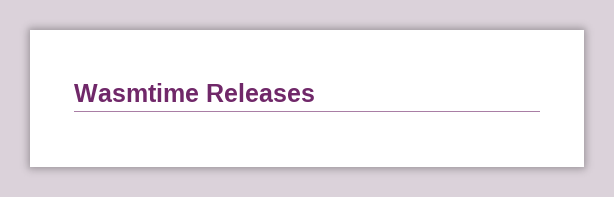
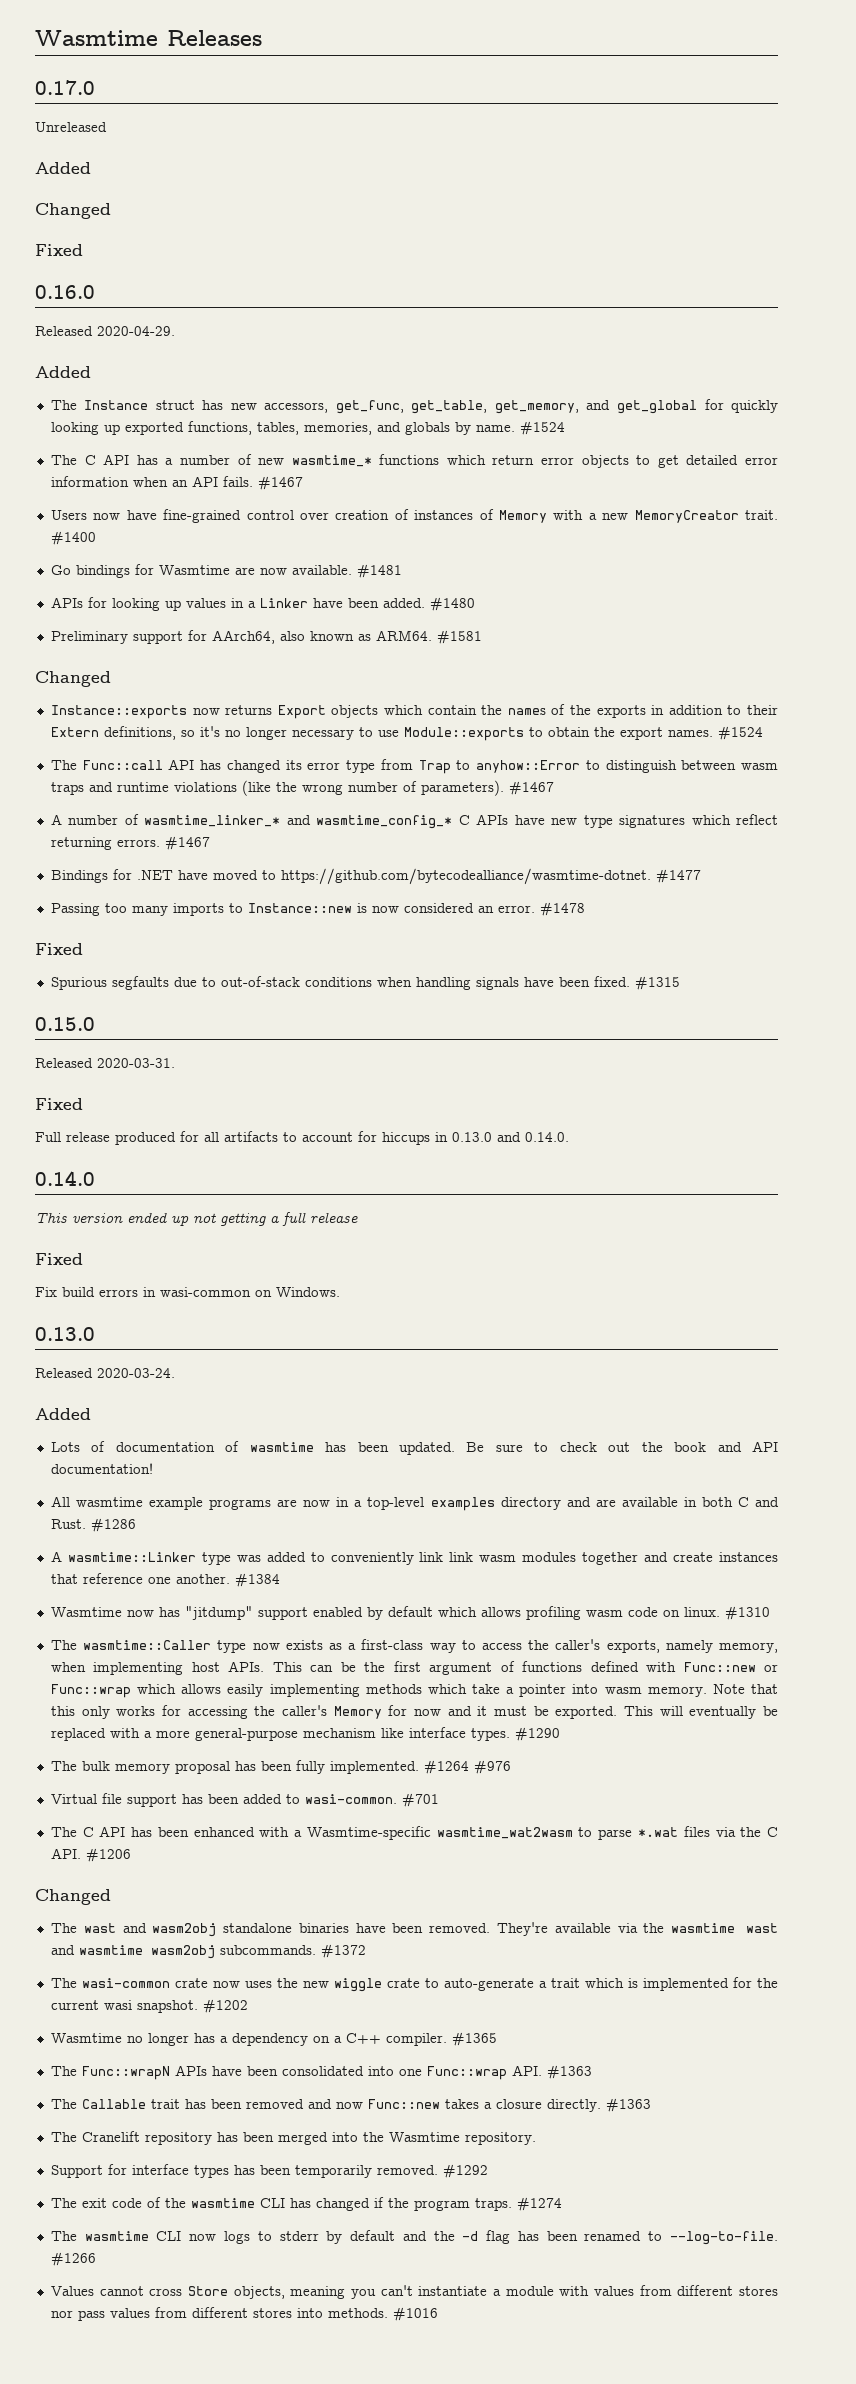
(315, 92) none -> [35,80,95,95] [35,122,107,132] [35,162,91,174] [35,203,111,219] [35,244,83,256] [35,285,95,299] [35,326,175,336] [35,366,91,378] [50,399,778,414] [50,421,565,435] [50,454,779,468] [50,476,303,490] [50,509,778,523] [50,531,96,545] [50,564,402,578] [50,597,475,611] [50,630,482,644] [35,671,111,687] [50,704,779,719] [50,726,763,741] [50,759,778,774] [50,780,554,796] [50,814,779,829] [50,836,210,850] [50,868,701,885] [50,902,585,916] [35,943,83,955] [50,976,680,990] [35,1017,95,1031] [35,1058,175,1068] [35,1098,83,1110] [35,1131,569,1145] [35,1171,95,1186] [35,1212,358,1226] [35,1253,83,1265] [35,1287,340,1297] [35,1327,95,1341] [35,1368,175,1378] [35,1408,91,1420] [50,1441,778,1455] [50,1463,153,1474] [50,1496,779,1511] [50,1518,136,1532] [50,1551,778,1565] [50,1573,280,1587] [50,1606,770,1620] [50,1639,778,1653] [50,1661,778,1675] [50,1684,779,1698] [50,1705,778,1719] [50,1727,560,1741] [50,1760,511,1774] [50,1793,439,1807] [50,1826,778,1840] [50,1848,131,1862] [35,1889,111,1905] [50,1922,778,1937] [50,1944,366,1959] [50,1977,778,1992] [50,1999,248,2013] [50,2032,497,2046] [50,2065,592,2080] [50,2098,651,2112] [50,2131,536,2145] [50,2164,488,2178] [50,2197,562,2211] [50,2230,778,2245] [50,2252,96,2266] [50,2285,778,2299] [50,2307,438,2321] // 0.17.0 // Unreleased // Added // Changed // Fixed // 0.16.0 // Released 2020-04-29. // Added // The Instance struct has new accessors, get_func, get_table, get_memory, and get_global for quickly looking up exported functions, tables, memories, and globals by name. #1524 // The C API has a number of new wasmtime_* functions which return error objects to get detailed error information when an API fails. #1467 // Users now have fine-grained control over creation of instances of Memory with a new MemoryCreator trait. #1400 // Go bindings for Wasmtime are now available. #1481 // APIs for looking up values in a Linker have been added. #1480 // Preliminary support for AArch64, also known as ARM64. #1581 // Changed // Instance::exports now returns Export objects which contain the names of the exports in addition to their Extern definitions, so it's no longer necessary to use Module::exports to obtain the export names. #1524 // The Func::call API has changed its error type from Trap to anyhow::Error to distinguish between wasm traps and runtime violations (like the wrong number of parameters). #1467 // A number of wasmtime_linker_* and wasmtime_config_* C APIs have new type signatures which reflect returning errors. #1467 // Bindings for .NET have moved to https://github.com/bytecodealliance/wasmtime-dotnet. #1477 // Passing too many imports to Instance::new is now considered an error. #1478 // Fixed // Spurious segfaults due to out-of-stack conditions when handling signals have been fixed. #1315 // 0.15.0 // Released 2020-03-31. // Fixed // Full release produced for all artifacts to account for hiccups in 0.13.0 and 0.14.0. // 0.14.0 // This version ended up not getting a full release // Fixed // Fix build errors in wasi-common on Windows. // 0.13.0 // Released 2020-03-24. // Added // Lots of documentation of wasmtime has been updated. Be sure to check out the book and API documentation! // All wasmtime example programs are now in a top-level examples directory and are available in both C and Rust. #1286 // A wasmtime::Linker type was added to conveniently link link wasm modules together and create instances that reference one another. #1384 // Wasmtime now has "jitdump" support enabled by default which allows profiling wasm code on linux. #1310 // The wasmtime::Caller type now exists as a first-class way to access the caller's exports, namely memory, when implementing host APIs. This can be the first argument of functions defined with Func::new or Func::wrap which allows easily implementing methods which take a pointer into wasm memory. Note that this only works for accessing the caller's Memory for now and it must be exported. This will eventually be replaced with a more general-purpose mechanism like interface types. #1290 // The bulk memory proposal has been fully implemented. #1264 #976 // Virtual file support has been added to wasi-common. #701 // The C API has been enhanced with a Wasmtime-specific wasmtime_wat2wasm to parse *.wat files via the C API. #1206 // Changed // The wast and wasm2obj standalone binaries have been removed. They're available via the wasmtime wast and wasmtime wasm2obj subcommands. #1372 // The wasi-common crate now uses the new wiggle crate to auto-generate a trait which is implemented for the current wasi snapshot. #1202 // Wasmtime no longer has a dependency on a C++ compiler. #1365 // The Func::wrapN APIs have been consolidated into one Func::wrap API. #1363 // The Callable trait has been removed and now Func::new takes a closure directly. #1363 // The Cranelift repository has been merged into the Wasmtime repository. // Support for interface types has been temporarily removed. #1292 // The exit code of the wasmtime CLI has changed if the program traps. #1274 // The wasmtime CLI now logs to stderr by default and the -d flag has been renamed to --log-to-file. #1266 // Values cannot cross Store objects, meaning you can't instantiate a module with values from different stores nor pass values from different stores into methods. #1016

